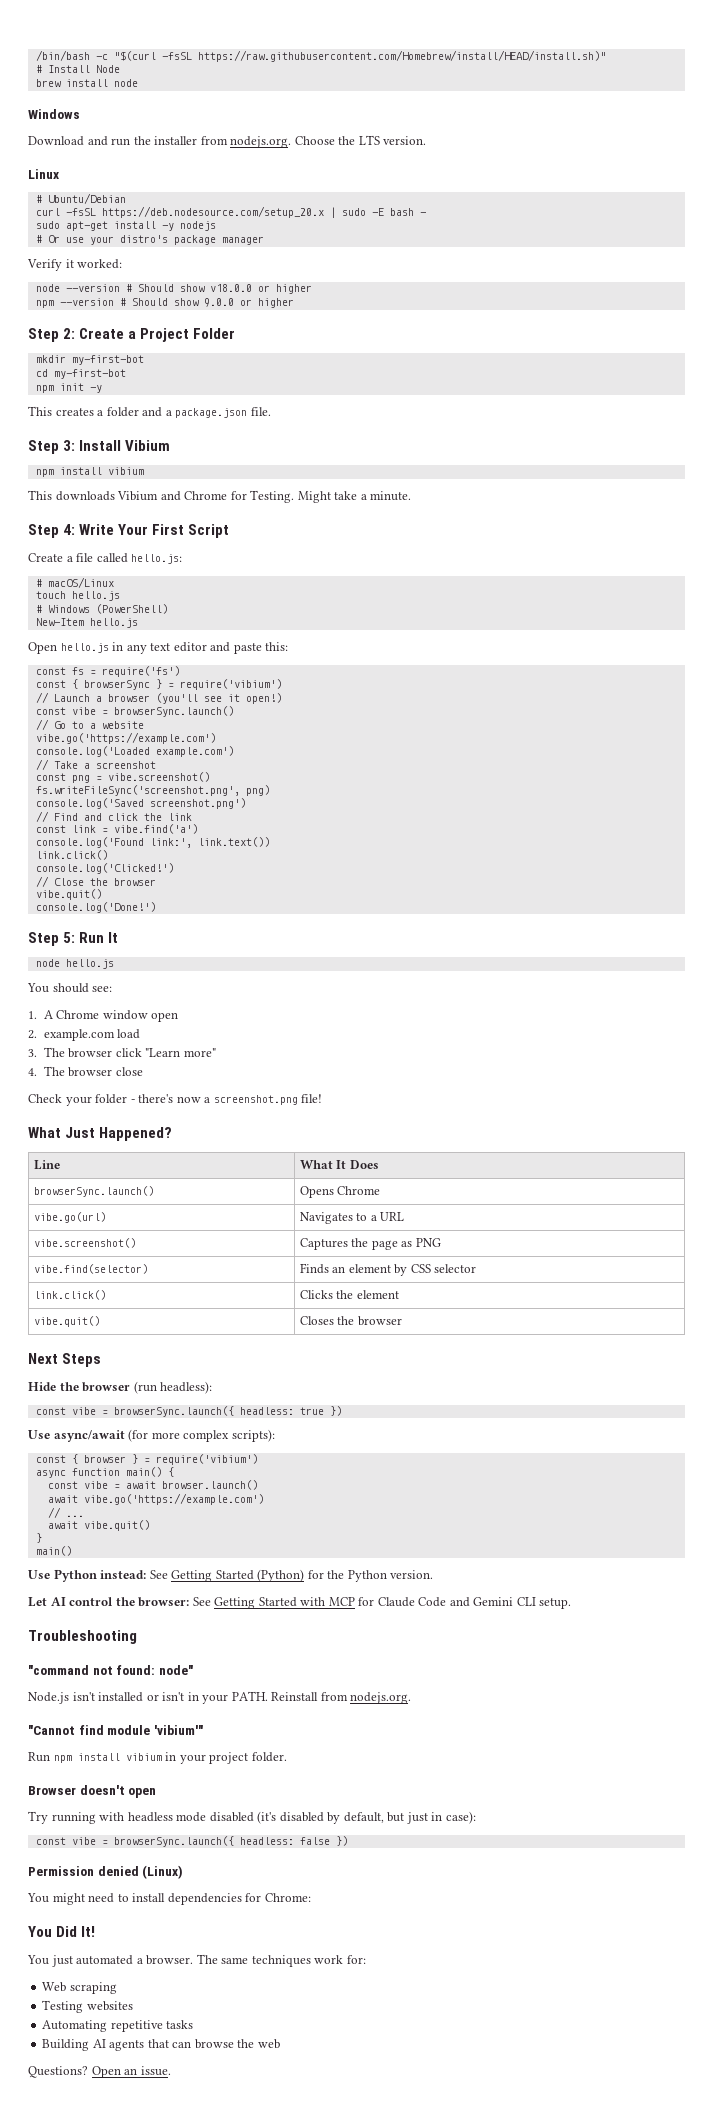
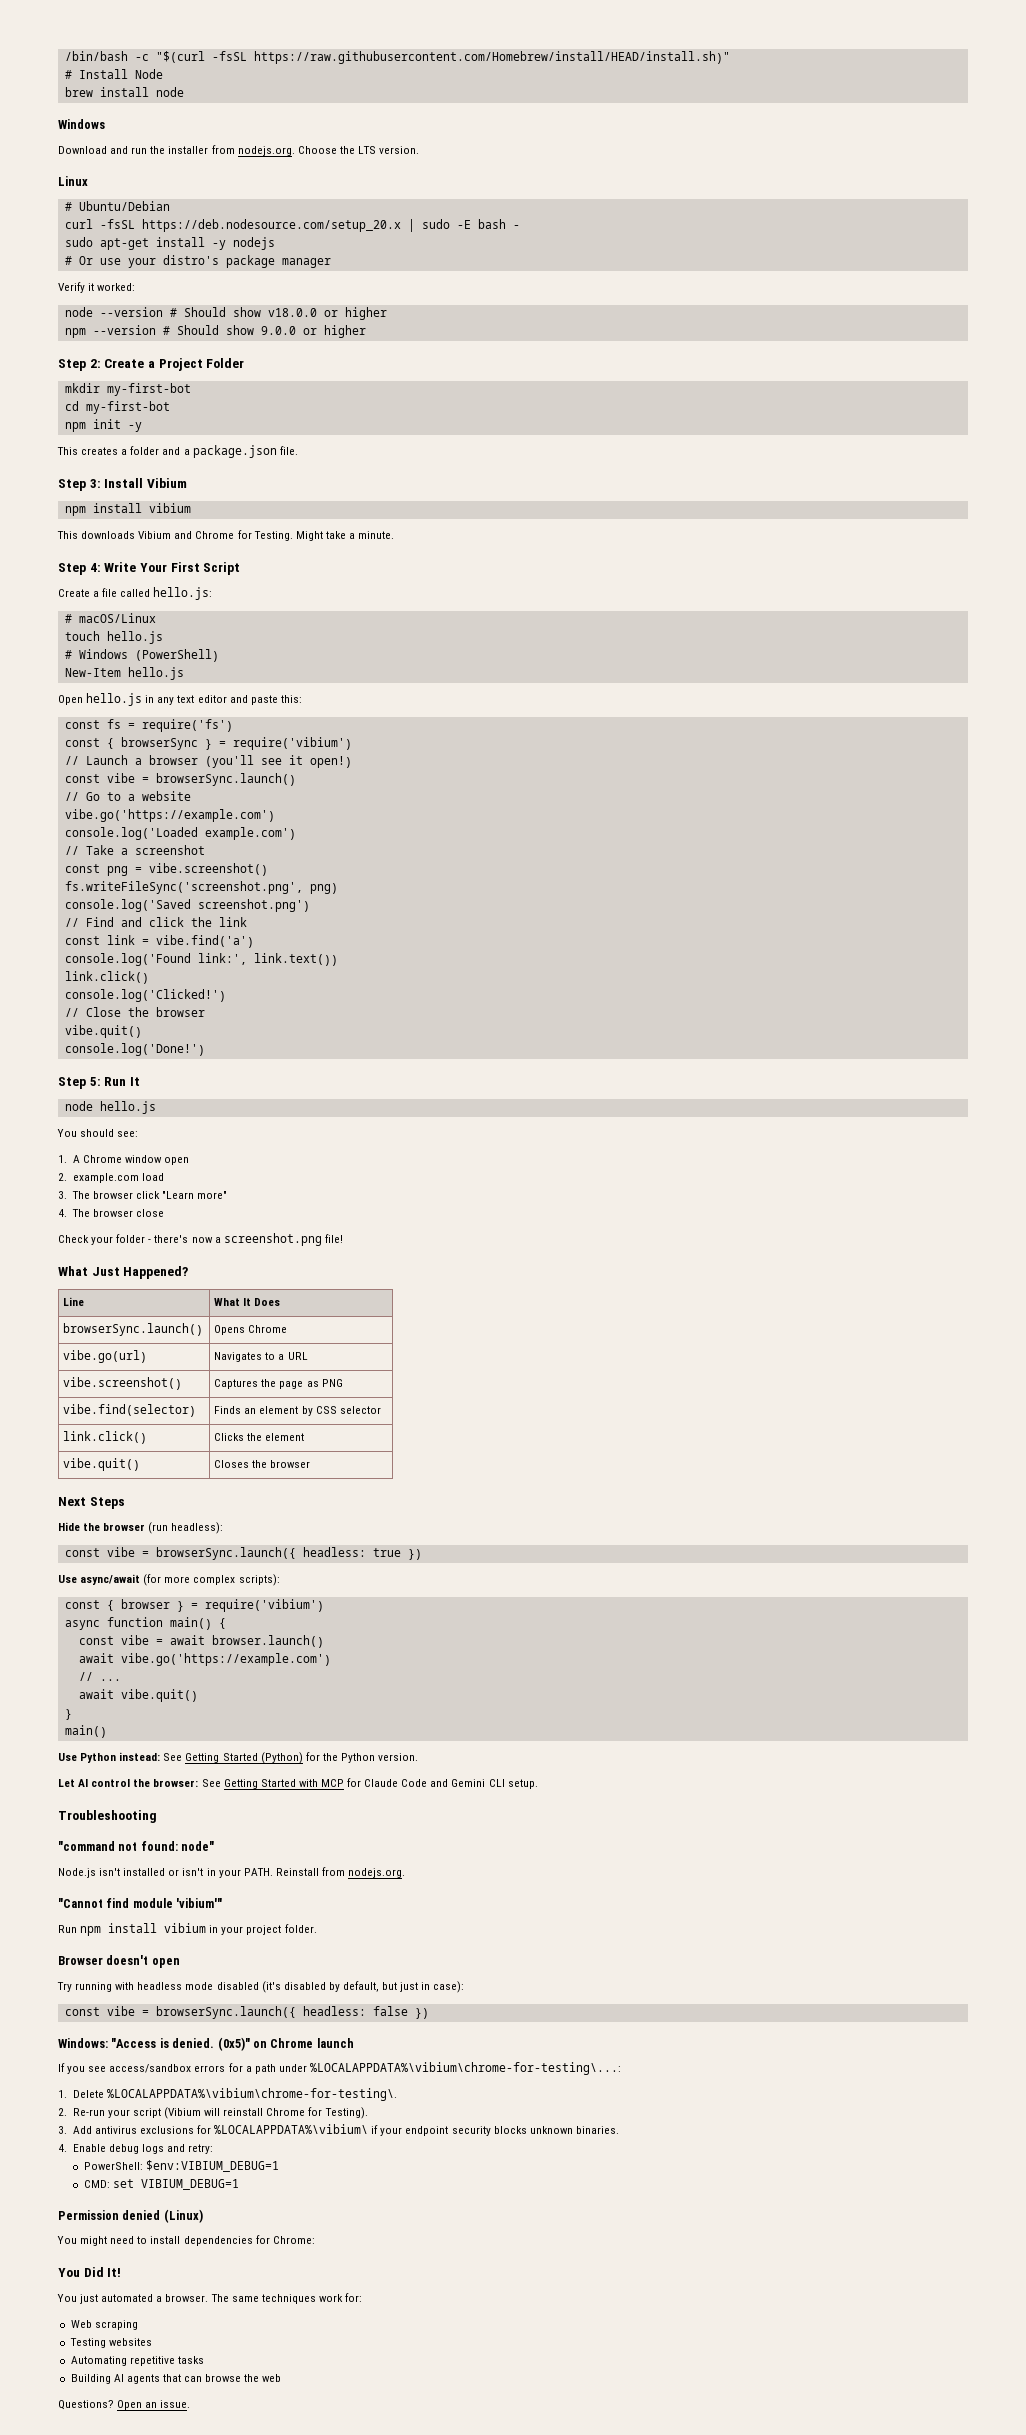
(348, 1841) none -> [58,2037,354,2051] [58,2062,621,2075] [58,2088,397,2101] [58,2107,368,2119] [58,2124,619,2136] [58,2144,214,2154] [83,2160,279,2172] [83,2179,239,2190] // Windows: "Access is denied. (0x5)" on Chrome launch // If you see access/sandbox errors for a path under %LOCALAPPDATA%\vibium\chrome-for-testing\...: // 1. Delete %LOCALAPPDATA%\vibium\chrome-for-testing\. // 2. Re-run your script (Vibium will reinstall Chrome for Testing). // 3. Add antivirus exclusions for %LOCALAPPDATA%\vibium\ if your endpoint security blocks unknown binaries. // 4. Enable debug logs and retry: // PowerShell: $env:VIBIUM_DEBUG=1 // CMD: set VIBIUM_DEBUG=1

